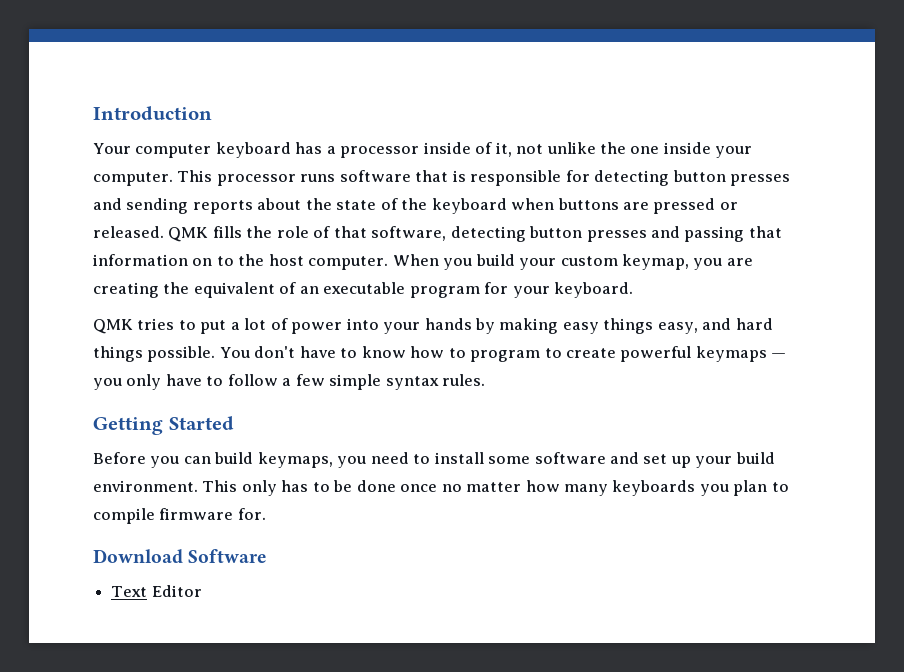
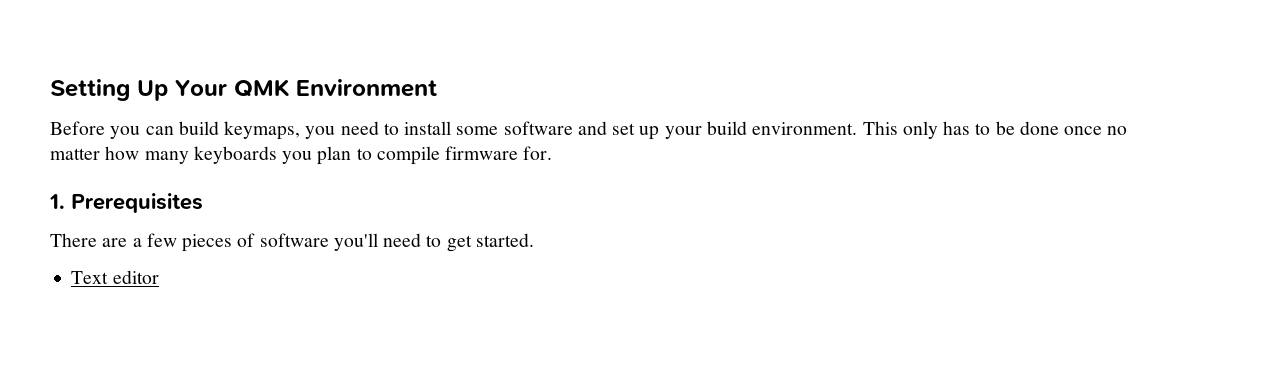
[93,106,212,120] [93,142,753,158] [93,170,791,186] [93,198,738,214] [93,226,782,242] [93,254,753,270] [93,282,634,298] [93,318,773,334] [93,346,787,362] [93,374,486,390] [93,416,234,435] Introduction // Your computer keyboard has a processor inside of it, not unlike the one inside your computer. This processor runs software that is responsible for detecting button presses and sending reports about the state of the keyboard when buttons are pressed or released. QMK fills the role of that software, detecting button presses and passing that information on to the host computer. When you build your custom keymap, you are creating the equivalent of an executable program for your keyboard. // QMK tries to put a lot of power into your hands by making easy things easy, and hard things possible. You don't have to know how to program to create powerful keymaps — you only have to follow a few simple syntax rules. // Getting Started -> [50,79,437,101] Setting Up Your QMK Environment
[93,549,268,564] Download Software -> [49,193,203,213] [50,233,534,252] 1. Prerequisites // There are a few pieces of software you'll need to get started.
[151,585,202,597] Editor -> [112,270,159,284] editor

